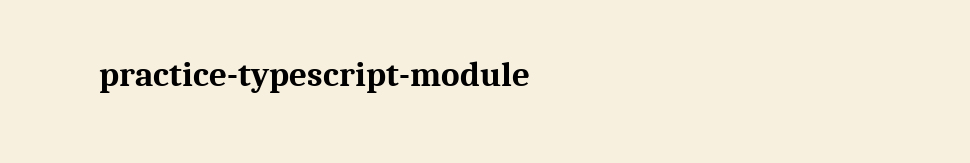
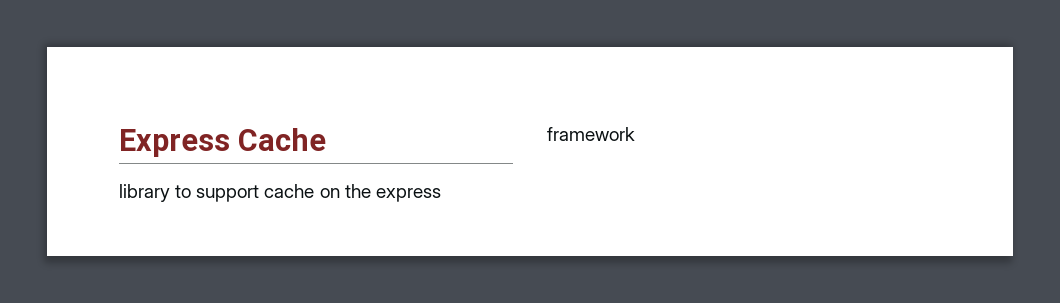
[99,61,530,93] practice-typescript-module -> [119,128,327,157] [119,184,441,202] [547,127,635,141] Express Cache // library to support cache on the express framework

